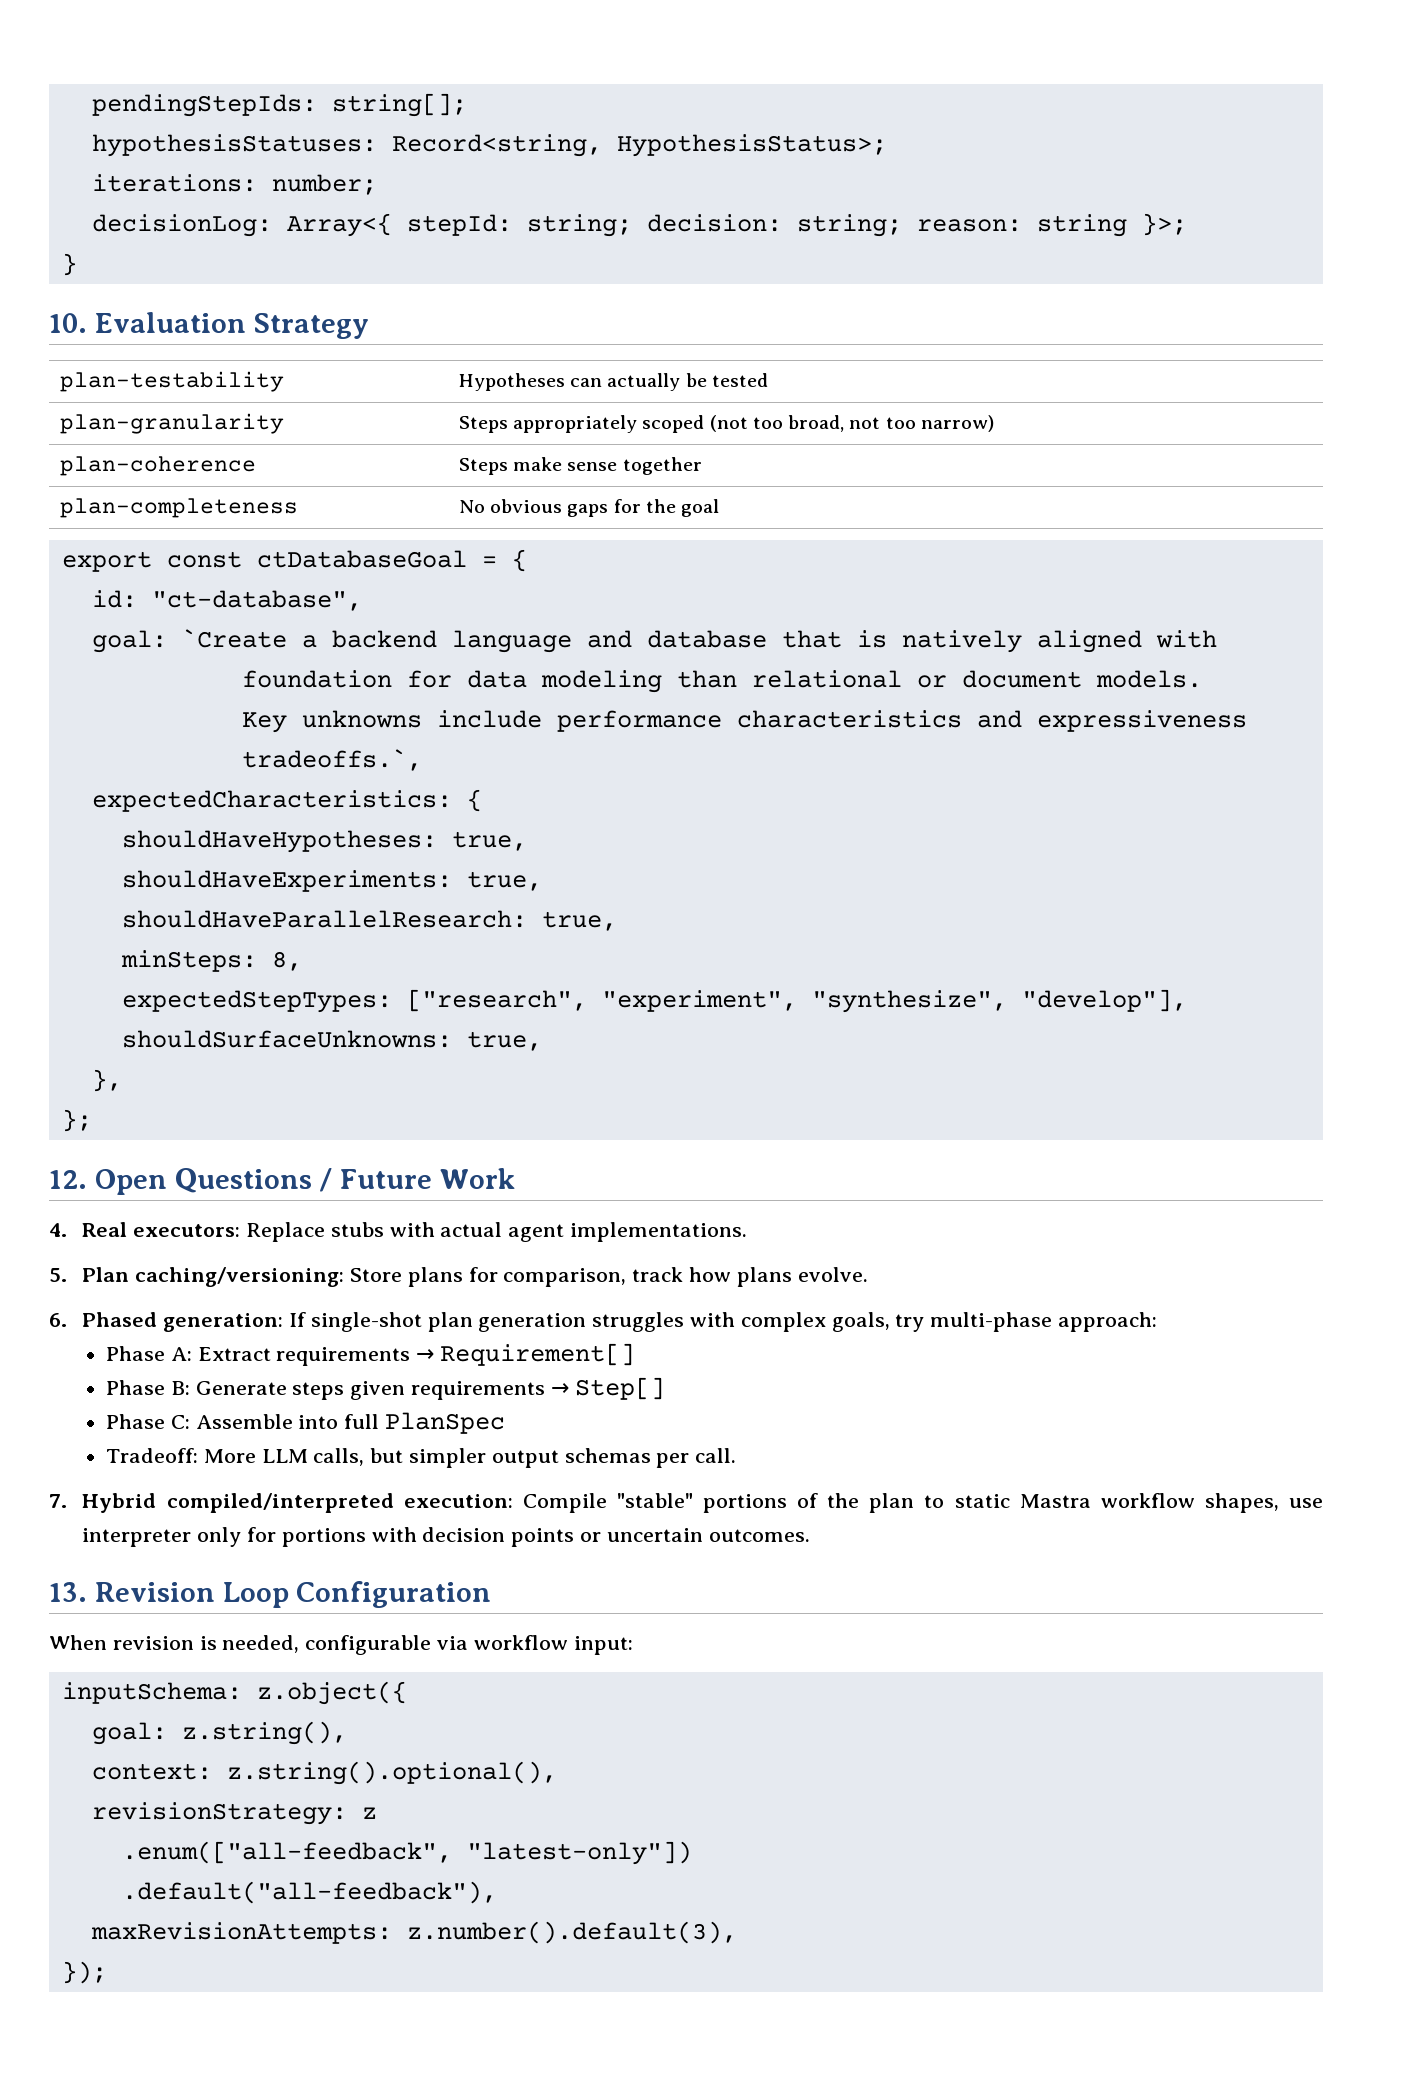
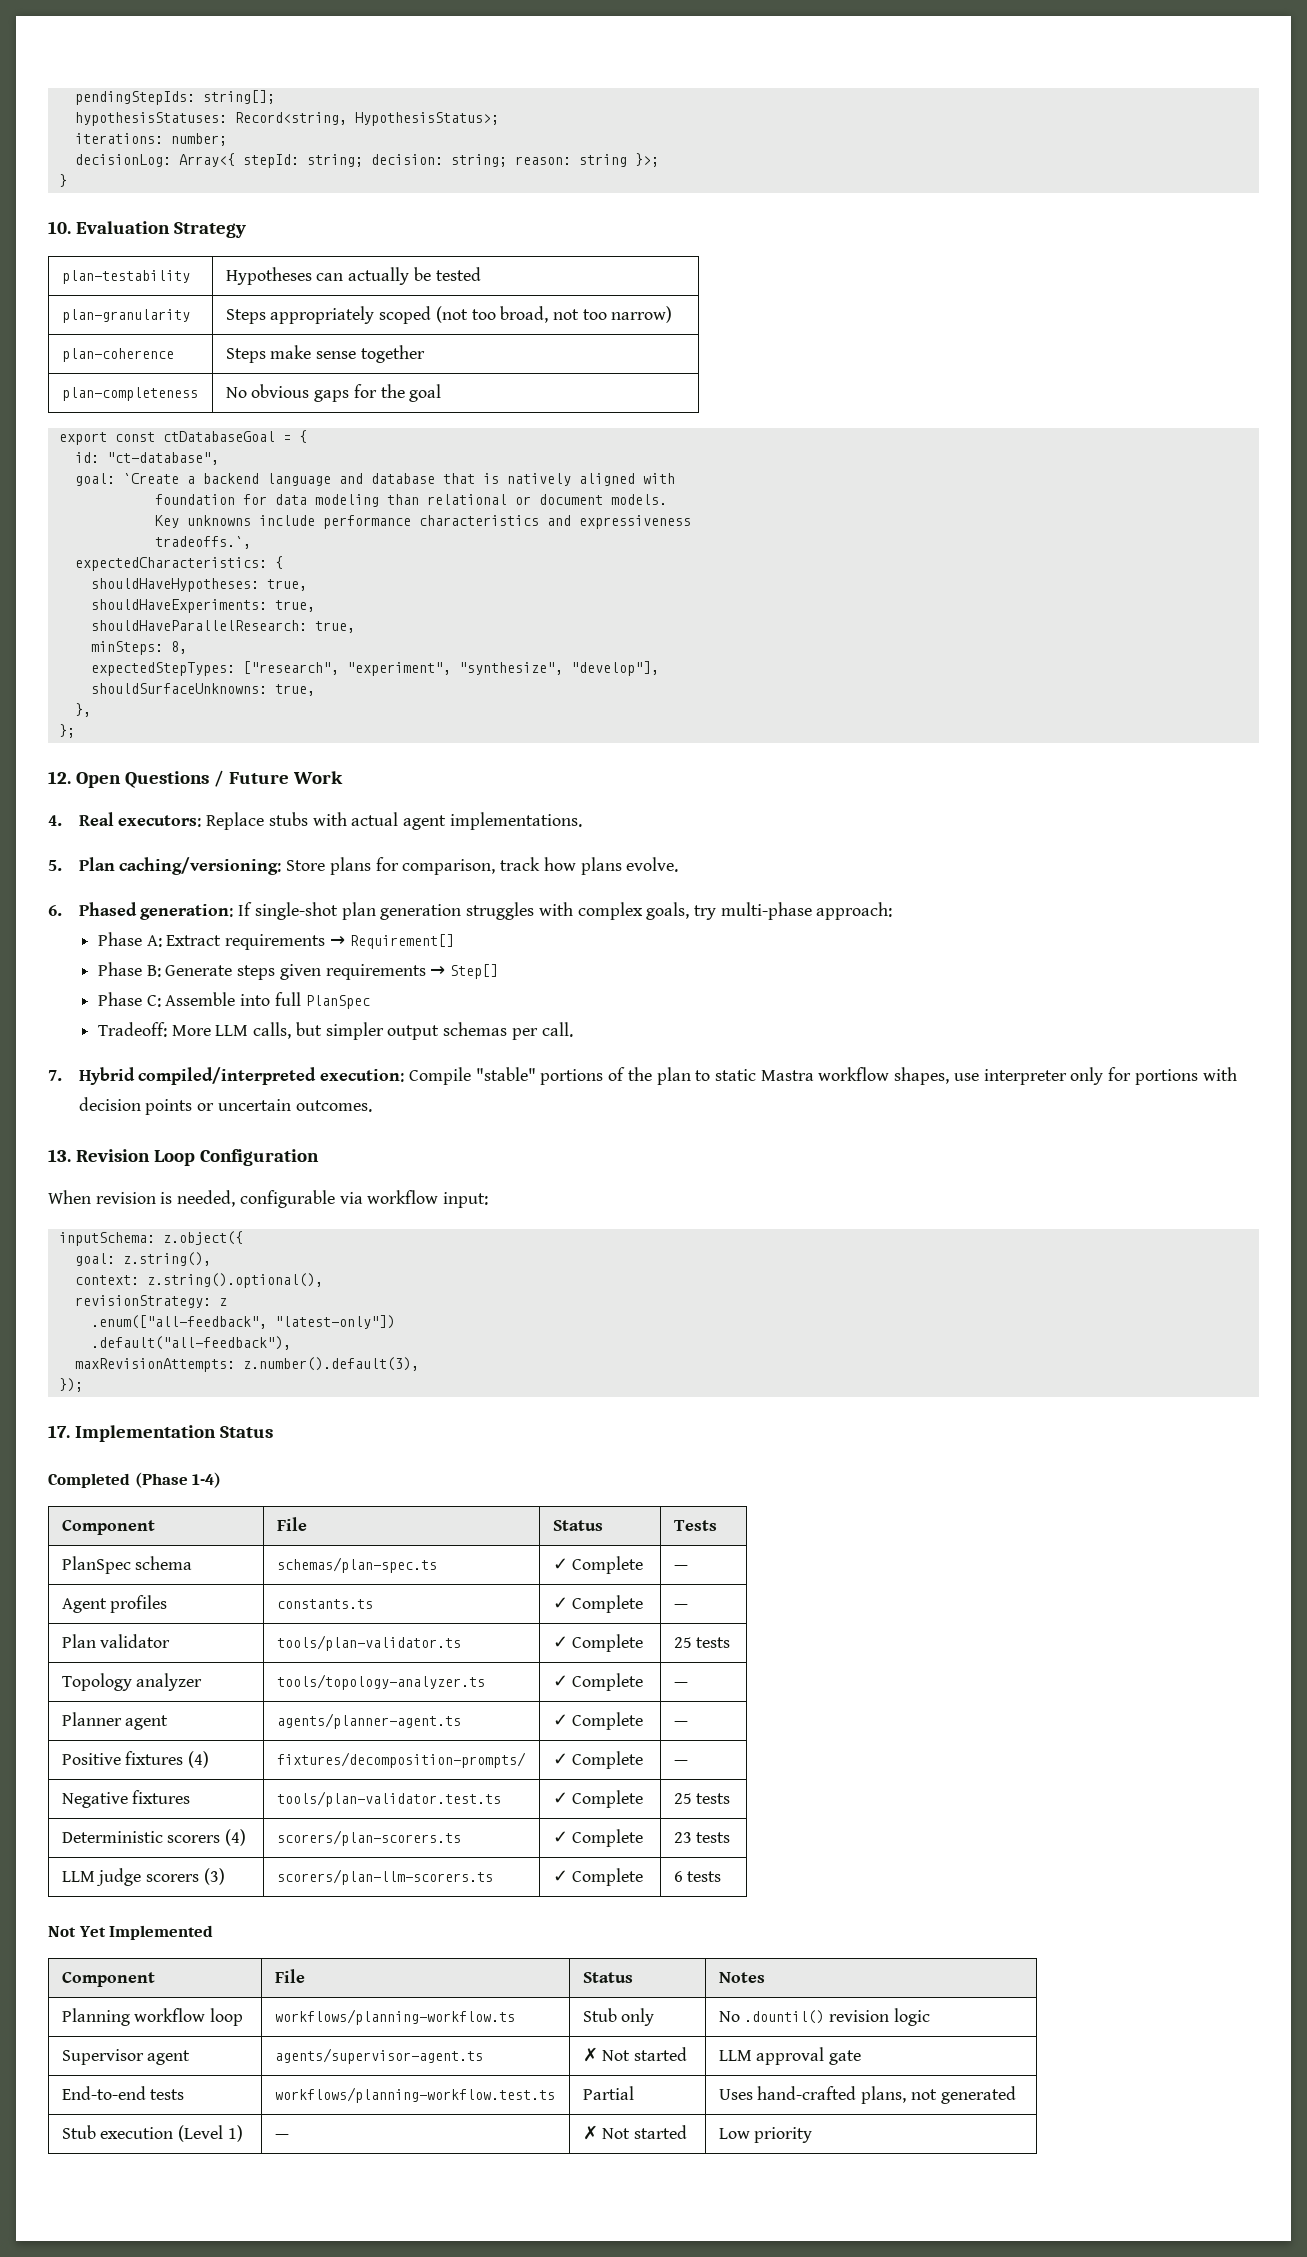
(107, 1972) none -> [48,1425,273,1442] [48,1472,222,1488] [61,1520,155,1535] [276,1517,307,1531] [552,1520,603,1531] [673,1520,717,1531] [61,1556,193,1574] [276,1557,437,1573] [552,1556,644,1574] [673,1565,688,1570] [61,1595,168,1613] [276,1599,373,1609] [552,1595,644,1613] [673,1604,688,1609] [61,1634,171,1648] [276,1635,461,1651] [552,1634,644,1652] [673,1637,731,1648] [61,1673,203,1691] [276,1674,485,1690] [552,1673,644,1691] [673,1682,688,1687] [61,1712,169,1730] [276,1713,461,1729] [552,1712,644,1730] [673,1721,688,1726] [61,1751,210,1768] [276,1752,526,1768] [552,1751,644,1769] [673,1760,688,1765] [61,1790,191,1808] [276,1791,501,1807] [552,1790,644,1808] [673,1793,731,1804] [61,1829,247,1846] [276,1830,461,1846] [552,1829,644,1847] [673,1832,731,1843] [61,1868,225,1886] [276,1869,493,1885] [552,1868,644,1886] [673,1871,722,1882] [48,1925,214,1940] [61,1972,155,1987] [274,1969,305,1983] [582,1972,633,1983] [718,1972,765,1983] [61,2008,244,2026] [274,2009,515,2025] [582,2008,655,2026] [718,2008,930,2026] [61,2049,191,2065] [274,2048,483,2064] [582,2047,688,2062] [718,2047,862,2065] [61,2086,185,2100] [274,2087,555,2103] [582,2086,634,2100] [718,2086,1016,2104] [61,2125,243,2142] [274,2134,289,2139] [582,2125,688,2140] [718,2127,813,2143] // 17. Implementation Status // Completed (Phase 1-4) // Component | File | Status | Tests // PlanSpec schema | schemas/plan-spec.ts | ✓ Complete | — // Agent profiles | constants.ts | ✓ Complete | — // Plan validator | tools/plan-validator.ts | ✓ Complete | 25 tests // Topology analyzer | tools/topology-analyzer.ts | ✓ Complete | — // Planner agent | agents/planner-agent.ts | ✓ Complete | — // Positive fixtures (4) | fixtures/decomposition-prompts/ | ✓ Complete | — // Negative fixtures | tools/plan-validator.test.ts | ✓ Complete | 25 tests // Deterministic scorers (4) | scorers/plan-scorers.ts | ✓ Complete | 23 tests // LLM judge scorers (3) | scorers/plan-llm-scorers.ts | ✓ Complete | 6 tests // Not Yet Implemented // Component | File | Status | Notes // Planning workflow loop | workflows/planning-workflow.ts | Stub only | No .dountil() revision logic // Supervisor agent | agents/supervisor-agent.ts | ✗ Not started | LLM approval gate // End-to-end tests | workflows/planning-workflow.test.ts | Partial | Uses hand-crafted plans, not generated // Stub execution (Level 1) | — | ✗ Not started | Low priority

